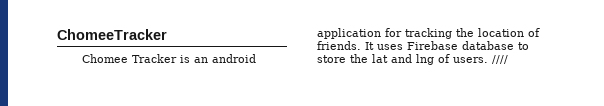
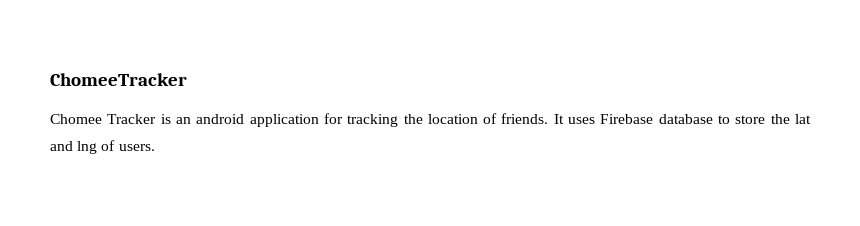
[492,55,508,64] //// -> (155, 147) none

